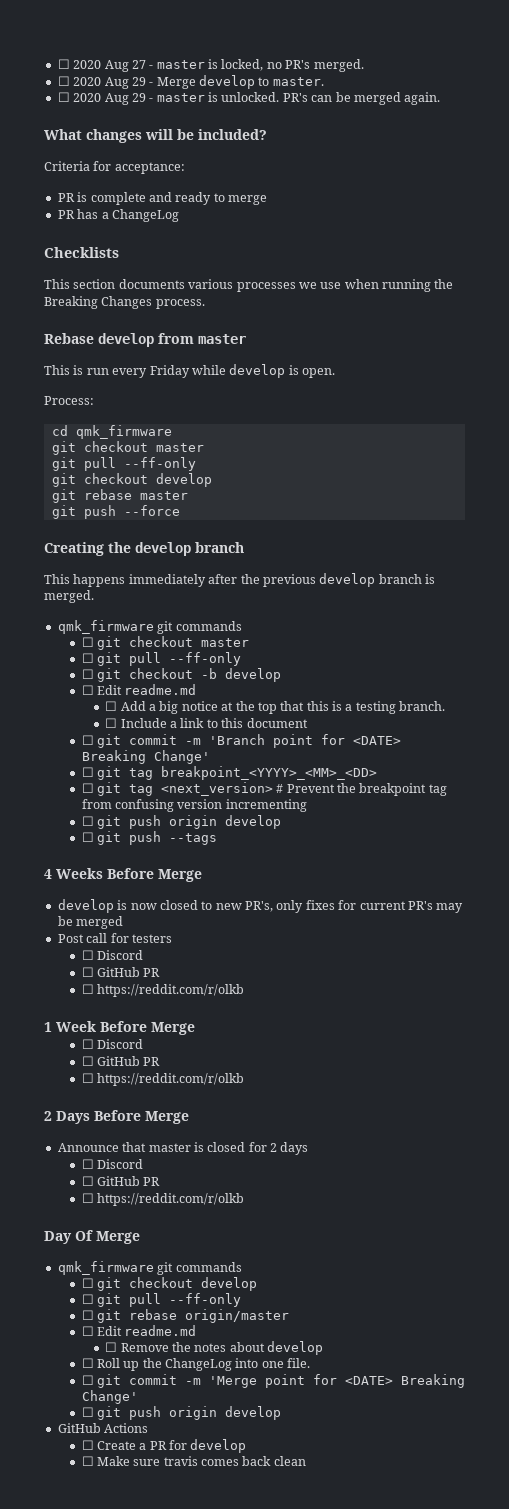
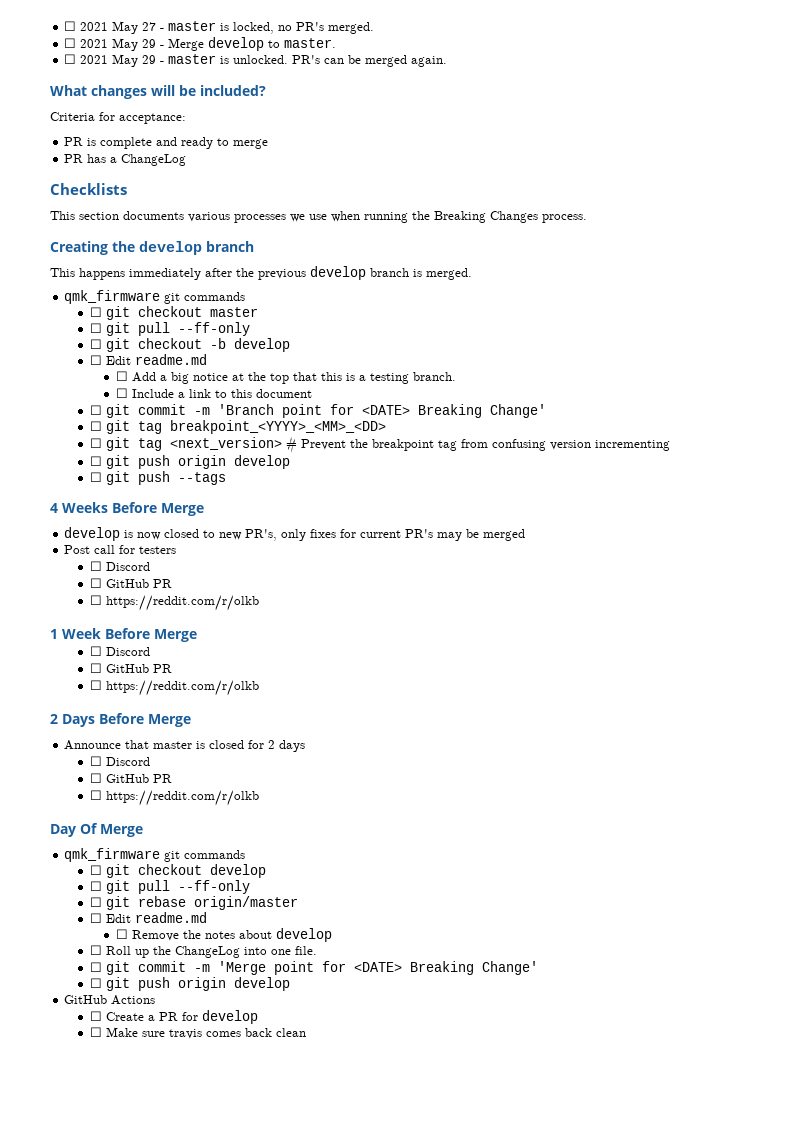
[57,59,129,72] ☐ 2020 Aug -> [64,21,139,34] ☐ 2021 May
[73,77,129,89] 2020 Aug -> [80,38,139,51] 2021 May
[73,93,129,105] 2020 Aug -> [80,54,139,67] 2021 May
[44,333,246,347] [44,364,335,378] [44,396,94,405] [51,425,172,439] [51,441,204,455] [51,457,196,471] [51,473,212,487] [51,489,188,503] [51,505,180,519] // Rebase develop from master // This is run every Friday while develop is open. // Process: // cd qmk_firmware // git checkout master // git pull --ff-only // git checkout develop // git rebase master // git push --force -> (587, 218) none

